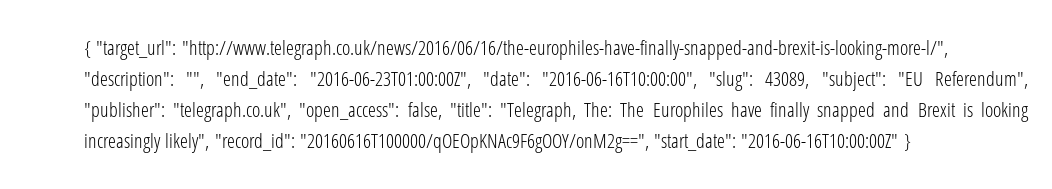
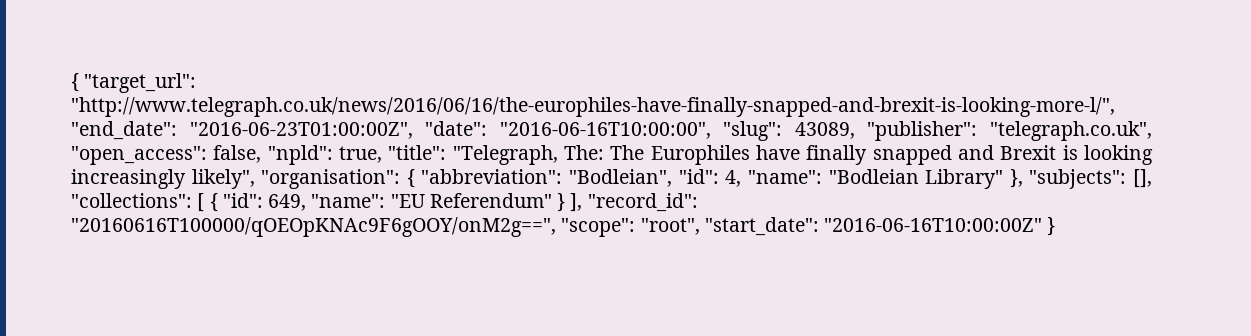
[84,71,205,91] "description": "", -> (1115, 107) none
[821,71,1028,91] "subject": "EU Referendum", -> (855, 130) none
(442, 111) none -> [267,145,382,165] "npld": true,
[214,133,649,153] "record_id": "20160616T100000/qOEOpKNAc9F6gOOY/onM2g==", -> [261,169,1153,189] [71,193,698,212] [71,217,700,237] "organisation": { "abbreviation": "Bodleian", "id": 4, "name": "Bodleian Library" }, "subjects": [], "collections": [ { "id": 649, "name": "EU Referendum" } ], "record_id": "20160616T100000/qOEOpKNAc9F6gOOY/onM2g==", "scope": "root",

